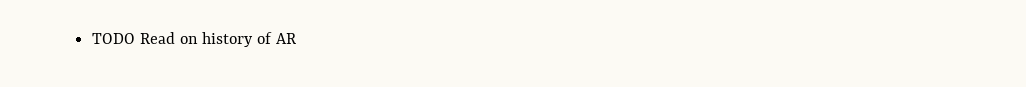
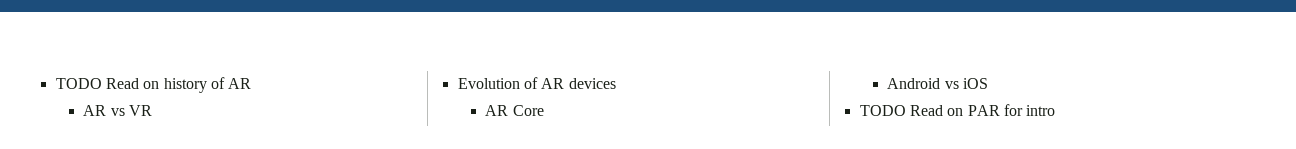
(296, 38) none -> [83,105,152,116] [457,77,616,89] [485,105,544,116] [887,78,988,89] [859,104,1056,116] // AR vs VR // Evolution of AR devices // AR Core // Android vs iOS // TODO Read on PAR for intro

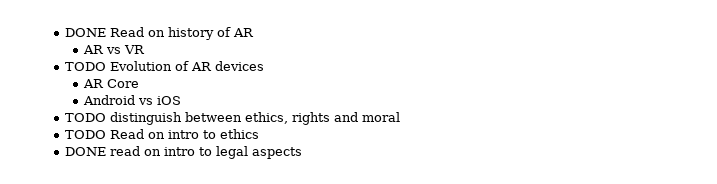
[55,78,102,89] TODO -> [64,28,106,37] DONE
(152, 110) none -> [64,62,106,71] TODO
[909,104,1056,116] Read on PAR for intro -> [109,112,400,125] [64,129,259,139] [64,146,302,159] distinguish between ethics, rights and moral // TODO Read on intro to ethics // DONE read on intro to legal aspects

